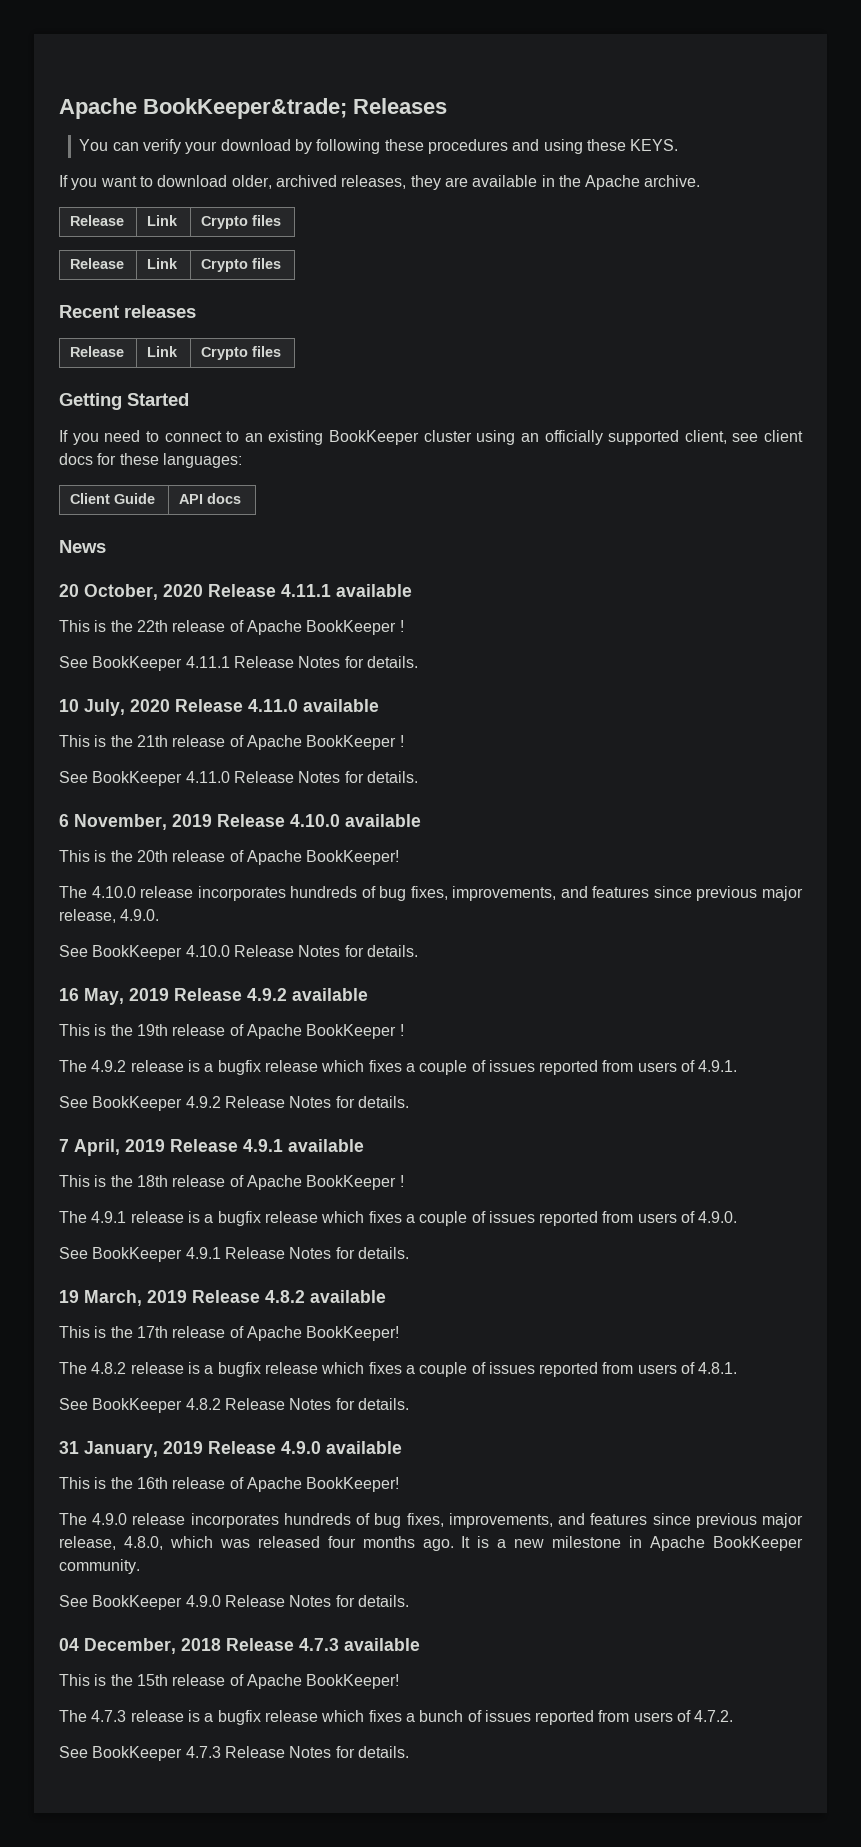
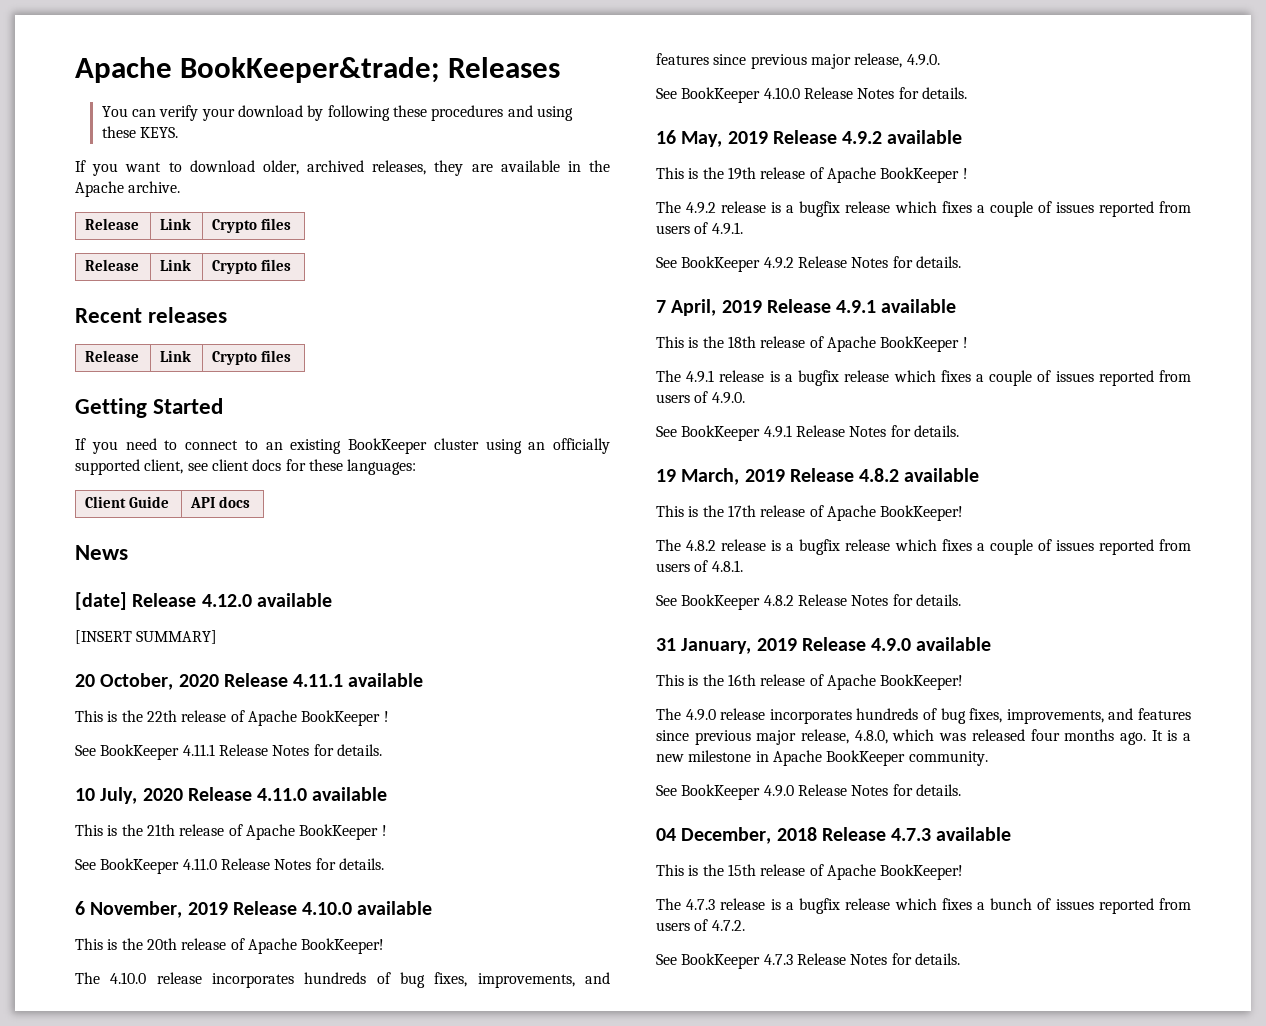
(106, 546) none -> [75,592,332,610] [75,630,218,644] // [date] Release 4.12.0 available // [INSERT SUMMARY]

